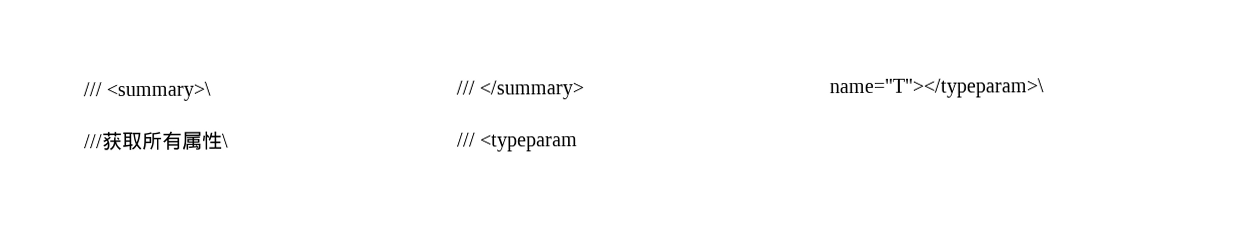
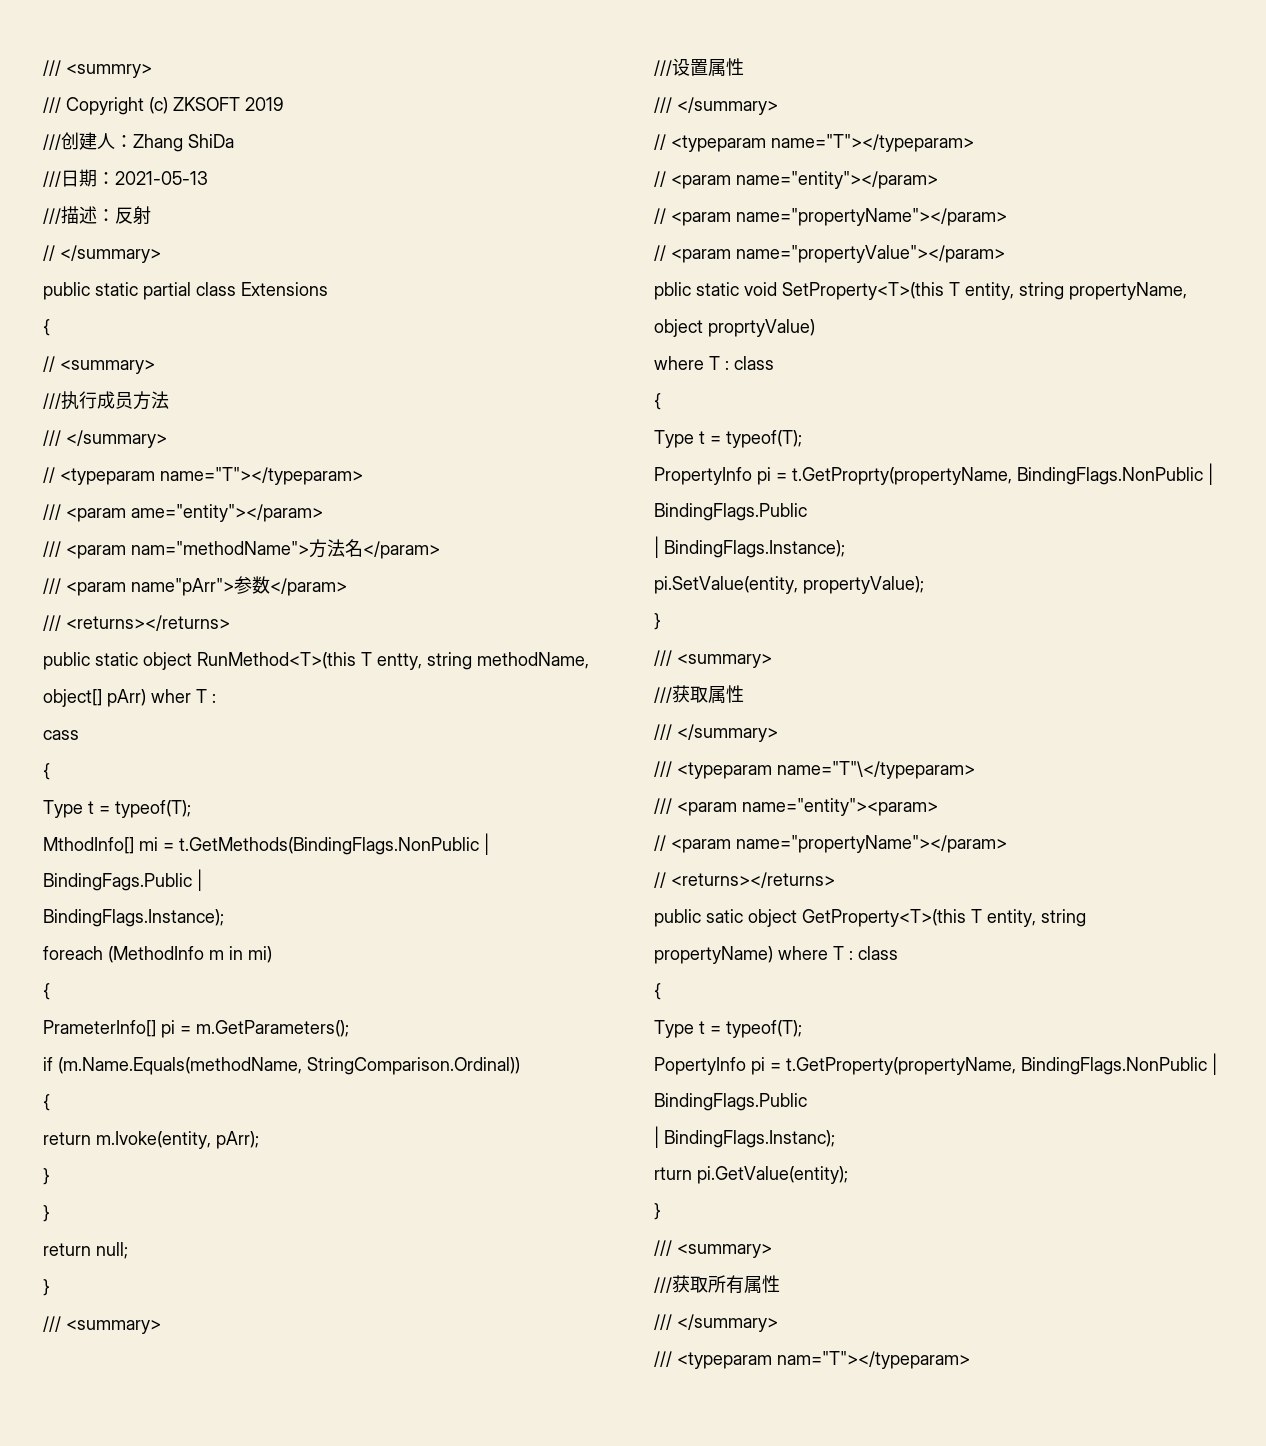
[83,81,212,102] /// <summary>\ -> [43,60,152,78] [43,97,284,115] [43,132,234,152] [43,169,208,187] [43,206,151,225] [43,245,161,263] [43,282,328,300] [43,319,50,336] [43,356,155,374] [43,391,169,410] [43,430,167,448] [43,467,363,485] [43,504,323,522] [43,539,440,559] [43,576,347,596] [43,615,230,631] [43,652,589,670] [43,689,216,707] [43,730,79,740] [43,763,50,780] [43,800,191,818] [43,833,489,855] [43,869,202,891] [43,909,224,927] [43,946,272,963] [43,983,50,1000] [43,1020,349,1038] [43,1057,520,1075] [43,1094,50,1111] [43,1131,259,1149] [43,1168,50,1185] [43,1205,50,1222] [43,1242,128,1259] [43,1279,50,1296] [43,1316,161,1334] [654,58,744,76] [654,97,778,115] [654,134,974,152] [654,171,938,189] [654,208,1007,226] [654,245,1005,263] [654,282,1187,300] [654,319,815,337] [654,356,774,370] [654,393,661,410] [654,430,802,448] [654,463,1213,485] [654,503,807,521] [654,536,845,558] [654,576,924,594] [654,613,661,630] [654,650,772,668] [654,685,744,703] [654,724,778,742] [654,761,975,779] [654,798,938,816] [654,835,1007,853] [654,872,835,888] [654,909,1086,927] [654,946,898,964] [654,983,661,1000] [654,1020,802,1038] [654,1053,1217,1075] [654,1093,807,1111] [654,1126,835,1148] [654,1166,848,1184] [654,1203,661,1220] [654,1240,772,1258] /// <summry> // /// Copyright (c) ZKSOFT 2019 // ///创建人：Zhang ShiDa // ///日期：2021-05-13 // ///描述：反射 // // </summary> // public static partial class Extensions // { // // <summary> // ///执行成员方法 // /// </summary> // // <typeparam name="T"></typeparam> // /// <param ame="entity"></param> // /// <param nam="methodName">方法名</param> // /// <param name"pArr">参数</param> // /// <returns></returns> // public static object RunMethod<T>(this T entty, string methodName, // object[] pArr) wher T : // cass // { // Type t = typeof(T); // MthodInfo[] mi = t.GetMethods(BindingFlags.NonPublic | // BindingFags.Public | // BindingFlags.Instance); // foreach (MethodInfo m in mi) // { // PrameterInfo[] pi = m.GetParameters(); // if (m.Name.Equals(methodName, StringComparison.Ordinal)) // { // return m.Ivoke(entity, pArr); // } // } // return null; // } // /// <summary> // ///设置属性 // /// </summary> // // <typeparam name="T"></typeparam> // // <param name="entity"></param> // // <param name="propertyName"></param> // // <param name="propertyValue"></param> // pblic static void SetProperty<T>(this T entity, string propertyName, // object proprtyValue) // where T : class // { // Type t = typeof(T); // PropertyInfo pi = t.GetProprty(propertyName, BindingFlags.NonPublic | // BindingFlags.Public // | BindingFlags.Instance); // pi.SetValue(entity, propertyValue); // } // /// <summary> // ///获取属性 // /// </summary> // /// <typeparam name="T"\</typeparam> // /// <param name="entity"><param> // // <param name="propertyName"></param> // // <returns></returns> // public satic object GetProperty<T>(this T entity, string // propertyName) where T : class // { // Type t = typeof(T); // PopertyInfo pi = t.GetProperty(propertyName, BindingFlags.NonPublic | // BindingFlags.Public // | BindingFlags.Instanc); // rturn pi.GetValue(entity); // } // /// <summary>
[222,133,229,148] [456,80,585,100] [457,132,579,152] [829,78,1044,99] \ // /// </summary> // /// <typeparam name="T"></typeparam>\ -> [654,1314,778,1332] [654,1351,970,1369] // /// </summary> // /// <typeparam nam="T"></typeparam>

